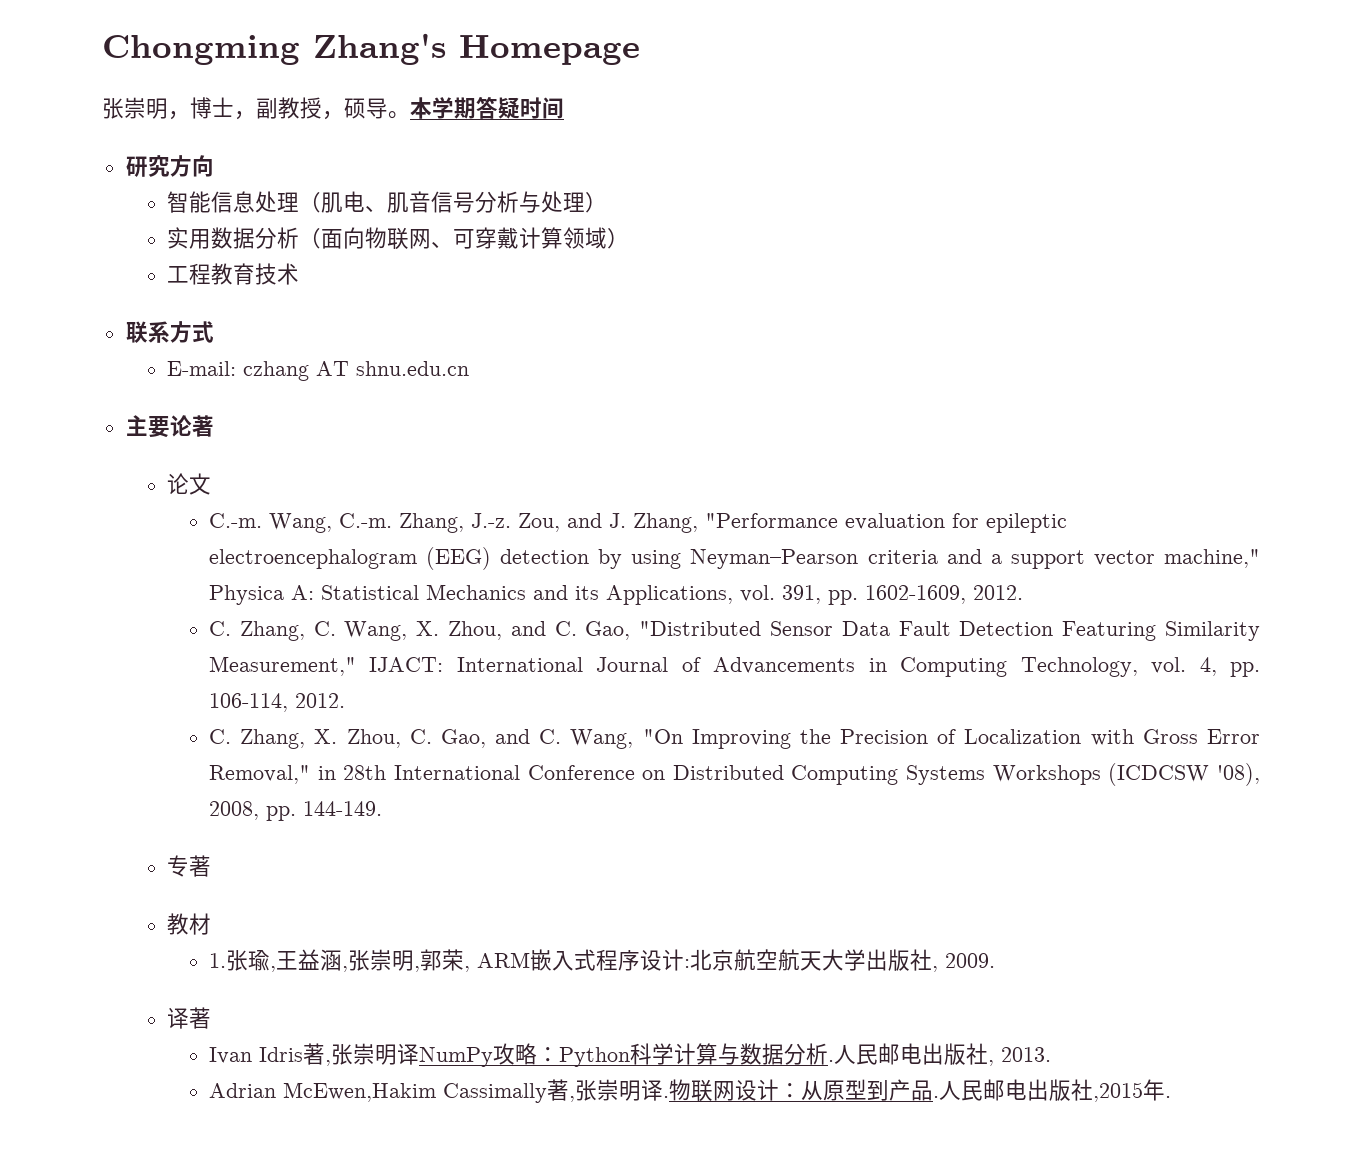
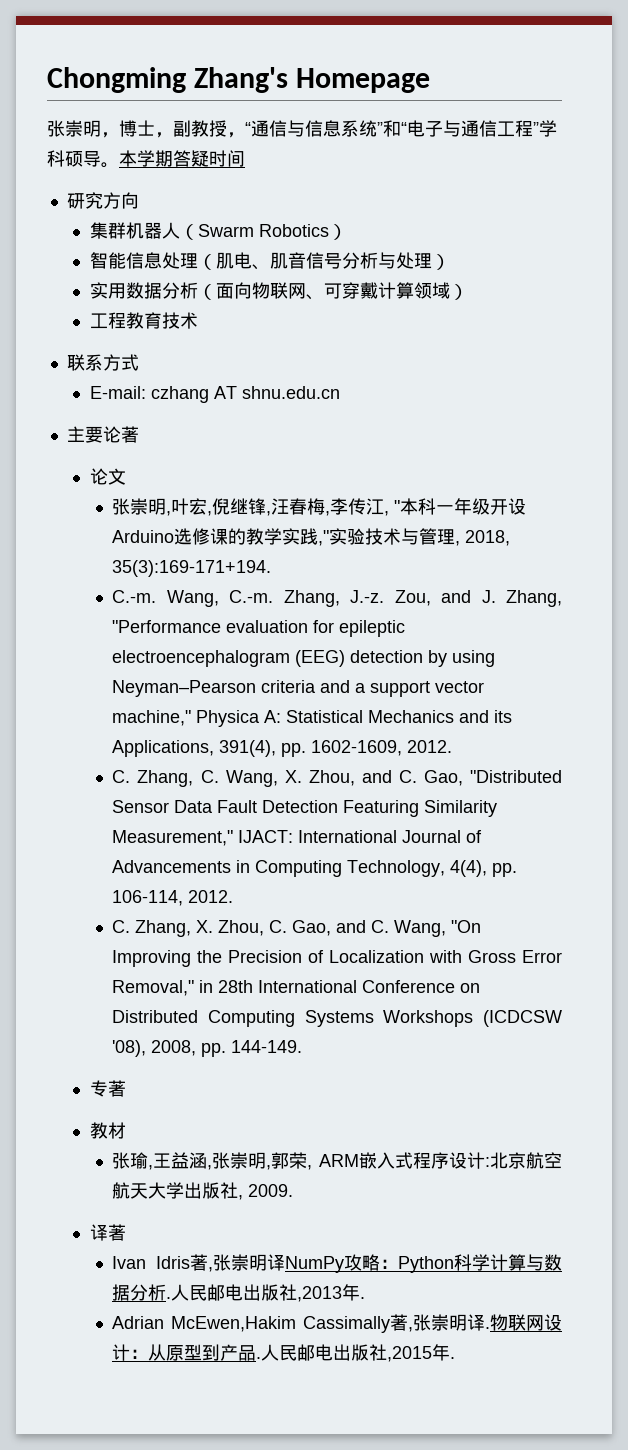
(344, 115) none -> [245,120,557,137] [47,150,65,167] “通信与信息系统”和“电子与通信工程”学科
(214, 166) none -> [89,222,347,240] // 集群机器人（Swarm Robotics）
(212, 484) none -> [112,498,527,516] [112,528,511,546] [112,560,272,577] // 张崇明,叶宏,倪继锋,汪春梅,李传江, "本科一年级开设Arduino选修课的教学实践,"实验技术与管理, 2018, 35(3):169-171+194.
[739,585,821,604] vol. 391, -> [219,740,277,757] 391(4),
[1151,657,1217,676] vol. 4, -> [450,860,488,877] 4(4),
[208,953,226,968] 1. -> (126, 1130) none
[987,1047,1051,1066] , 2013. -> [297,1284,366,1302] ,2013年.

